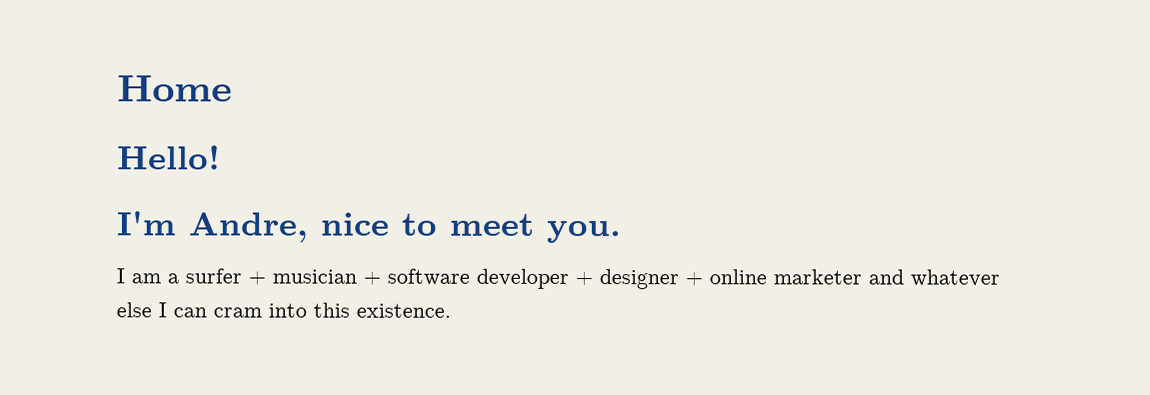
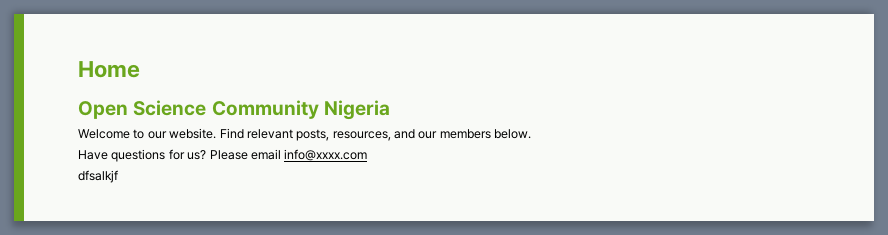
[117,145,221,170] [116,210,621,244] [116,268,1000,290] [116,302,451,318] Hello! // I'm Andre, nice to meet you. // I am a surfer + musician + software developer + designer + online marketer and whatever else I can cram into this existence. -> [78,100,390,120] [78,128,532,141] [78,149,368,162] [78,170,118,183] Open Science Community Nigeria // Welcome to our website. Find relevant posts, resources, and our members below. // Have questions for us? Please email info@xxxx.com // dfsalkjf

